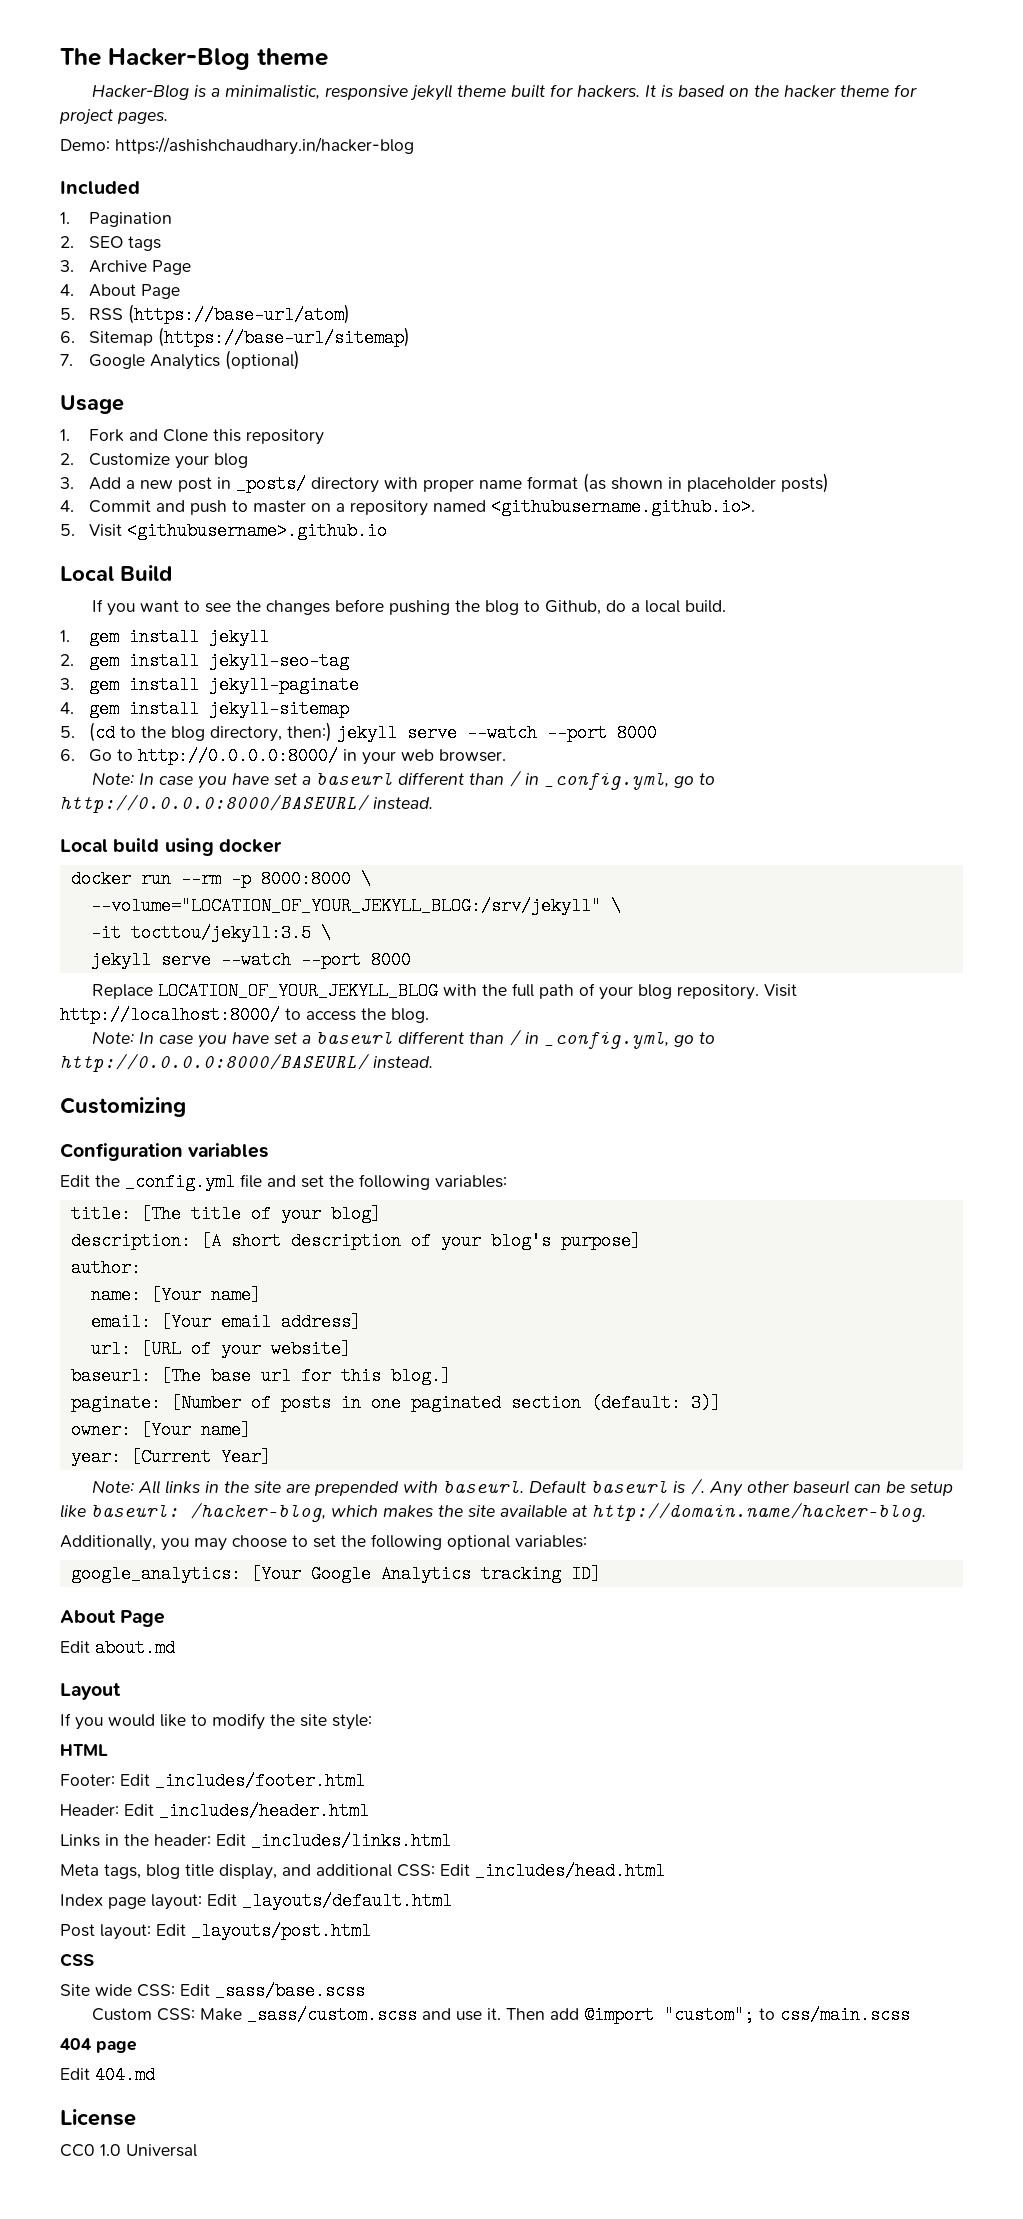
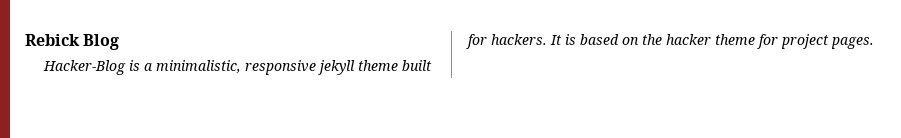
[60,48,328,70] The Hacker-Blog theme -> [25,34,120,50] Rebick Blog
[60,137,414,155] [60,181,140,195] [60,212,172,227] [60,236,161,251] [60,260,191,275] [60,284,180,299] [60,304,350,324] [60,327,410,347] [60,350,300,370] [60,395,124,414] [60,429,324,445] [60,453,248,469] [60,473,829,493] [60,498,755,516] [60,522,387,540] [60,565,172,581] [91,599,726,616] [60,628,269,646] [60,652,349,670] [60,676,359,694] [60,700,349,718] [60,722,657,742] [60,747,506,765] [91,771,715,790] [60,795,433,813] [60,838,282,856] [70,870,371,888] [90,897,621,915] [90,924,331,942] [90,951,411,969] [91,982,797,1000] [60,1006,429,1024] [91,1030,715,1049] [60,1054,433,1072] [60,1097,186,1117] [60,1143,269,1161] [60,1173,507,1191] [70,1205,381,1223] [70,1232,641,1250] [70,1259,141,1277] [90,1286,261,1304] [90,1313,361,1331] [90,1340,351,1358] [70,1367,451,1385] [70,1394,721,1412] [70,1421,251,1439] [70,1448,271,1466] [91,1479,953,1497] [60,1503,926,1522] [60,1534,587,1551] [70,1565,601,1583] [60,1610,166,1627] [60,1639,175,1657] [60,1683,121,1700] [60,1713,372,1730] [60,1744,108,1756] [60,1772,365,1790] [60,1802,369,1820] [60,1832,451,1850] [60,1862,665,1880] [60,1892,452,1910] [60,1922,371,1940] [60,1953,94,1967] [60,1982,365,2000] [91,2006,910,2024] [60,2038,137,2053] [60,2066,155,2084] [60,2109,136,2126] [60,2144,197,2157] // Demo: https://ashishchaudhary.in/hacker-blog // Included // 1. Pagination // 2. SEO tags // 3. Archive Page // 4. About Page // 5. RSS (https://base-url/atom) // 6. Sitemap (https://base-url/sitemap) // 7. Google Analytics (optional) // Usage // 1. Fork and Clone this repository // 2. Customize your blog // 3. Add a new post in _posts/ directory with proper name format (as shown in placeholder posts) // 4. Commit and push to master on a repository named <githubusername.github.io>. // 5. Visit <githubusername>.github.io // Local Build // If you want to see the changes before pushing the blog to Github, do a local build. // 1. gem install jekyll // 2. gem install jekyll-seo-tag // 3. gem install jekyll-paginate // 4. gem install jekyll-sitemap // 5. (cd to the blog directory, then:) jekyll serve --watch --port 8000 // 6. Go to http://0.0.0.0:8000/ in your web browser. // Note: In case you have set a baseurl different than / in _config.yml, go to http://0.0.0.0:8000/BASEURL/ instead. // Local build using docker // docker run --rm -p 8000:8000 \ // --volume="LOCATION_OF_YOUR_JEKYLL_BLOG:/srv/jekyll" \ // -it tocttou/jekyll:3.5 \ // jekyll serve --watch --port 8000 // Replace LOCATION_OF_YOUR_JEKYLL_BLOG with the full path of your blog repository. Visit http://localhost:8000/ to access the blog. // Note: In case you have set a baseurl different than / in _config.yml, go to http://0.0.0.0:8000/BASEURL/ instead. // Customizing // Configuration variables // Edit the _config.yml file and set the following variables: // title: [The title of your blog] // description: [A short description of your blog's purpose] // author: // name: [Your name] // email: [Your email address] // url: [URL of your website] // baseurl: [The base url for this blog.] // paginate: [Number of posts in one paginated section (default: 3)] // owner: [Your name] // year: [Current Year] // Note: All links in the site are prepended with baseurl. Default baseurl is /. Any other baseurl can be setup like baseurl: /hacker-blog, which makes the site available at http://domain.name/hacker-blog. // Additionally, you may choose to set the following optional variables: // google_analytics: [Your Google Analytics tracking ID] // About Page // Edit about.md // Layout // If you would like to modify the site style: // HTML // Footer: Edit _includes/footer.html // Header: Edit _includes/header.html // Links in the header: Edit _includes/links.html // Meta tags, blog title display, and additional CSS: Edit _includes/head.html // Index page layout: Edit _layouts/default.html // Post layout: Edit _layouts/post.html // CSS // Site wide CSS: Edit _sass/base.scss // Custom CSS: Make _sass/custom.scss and use it. Then add @import "custom"; to css/main.scss // 404 page // Edit 404.md // License // CC0 1.0 Universal -> (874, 43) none

